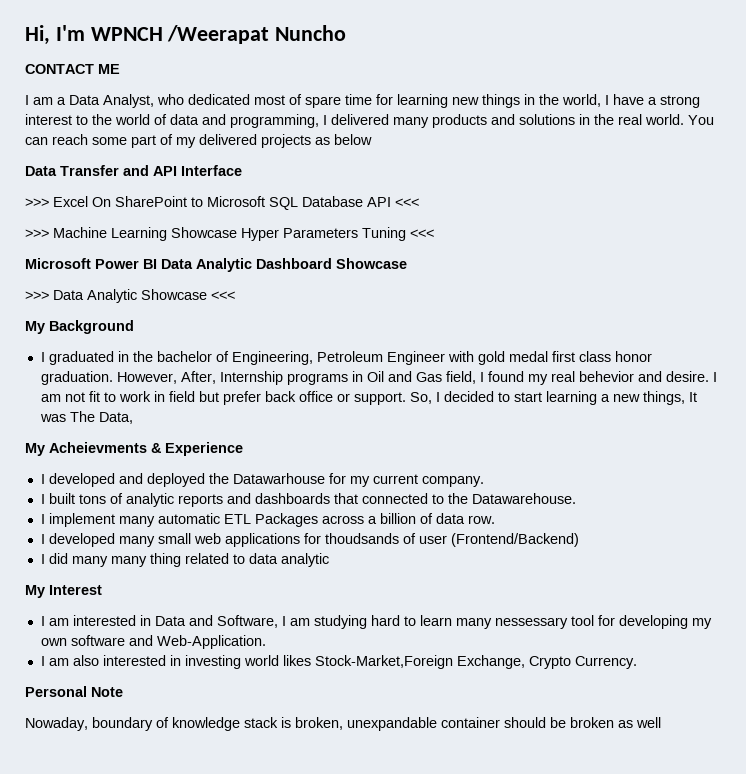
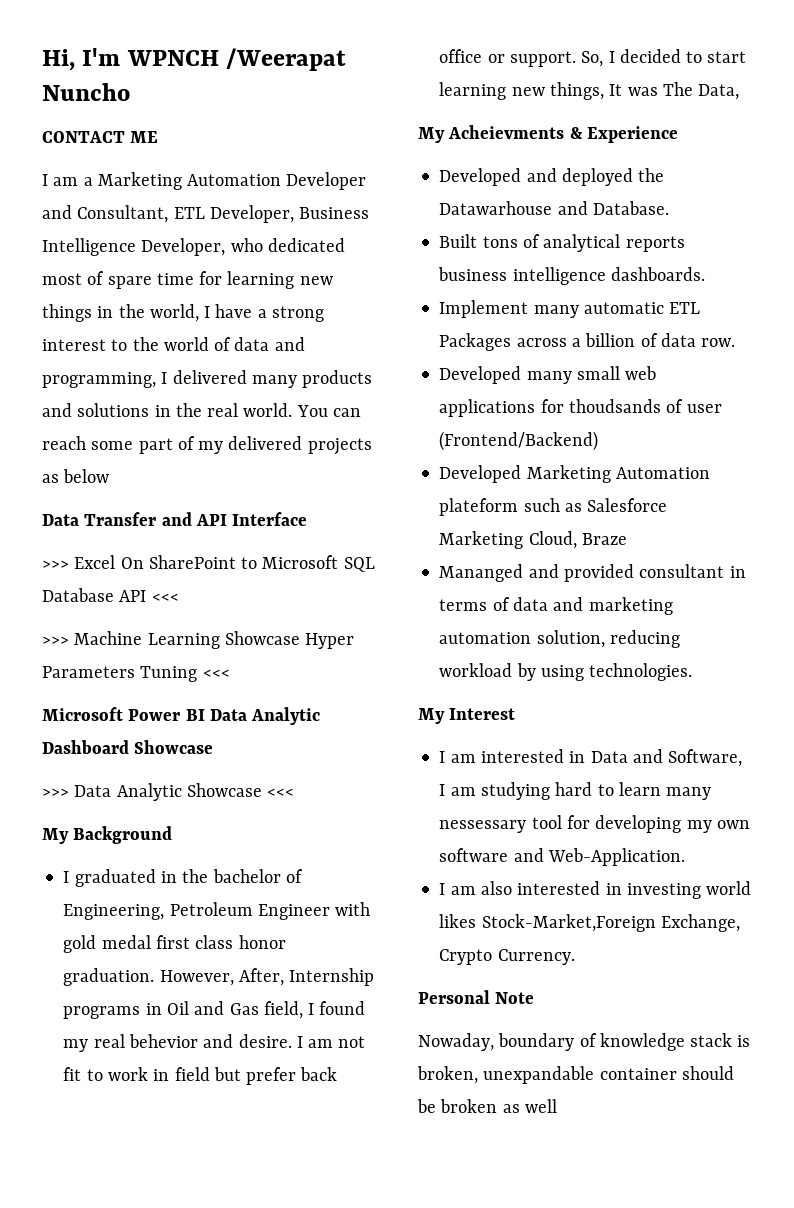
[69,94,154,108] Data Analyst, -> [97,172,367,190] [42,205,370,223] [42,238,226,256] Marketing Automation Developer and Consultant, ETL Developer, Business Intelligence Developer,
[600,394,610,402] a -> (507, 91) none
[40,473,115,487] I developed -> [439,168,522,186] Developed
[328,473,484,487] [40,493,576,507] [40,513,115,527] for my current company. // I built tons of analytic reports and dashboards that connected to the Datawarehouse. // I implement -> [557,201,669,215] [439,234,685,252] [438,267,705,285] [439,300,529,318] and Database. // Built tons of analytical reports business intelligence dashboards. // Implement
[40,533,115,547] I developed -> [439,366,522,384] Developed
[40,553,329,567] I did many many thing related to data analytic -> [439,465,710,483] [439,498,668,516] [439,531,627,549] [439,564,746,582] [439,597,673,615] [439,630,680,648] [439,663,693,681] Developed Marketing Automation plateform such as Salesforce Marketing Cloud, Braze // Mananged and provided consultant in terms of data and marketing automation solution, reducing workload by using technologies.

